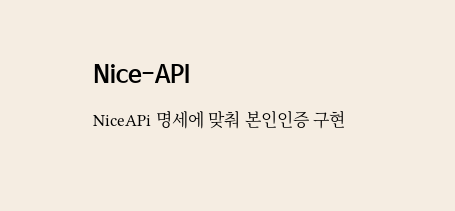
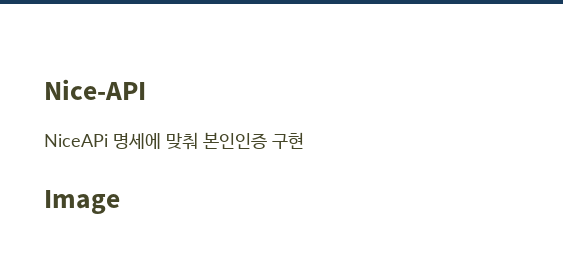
(346, 119) none -> [44,190,120,214] // Image

